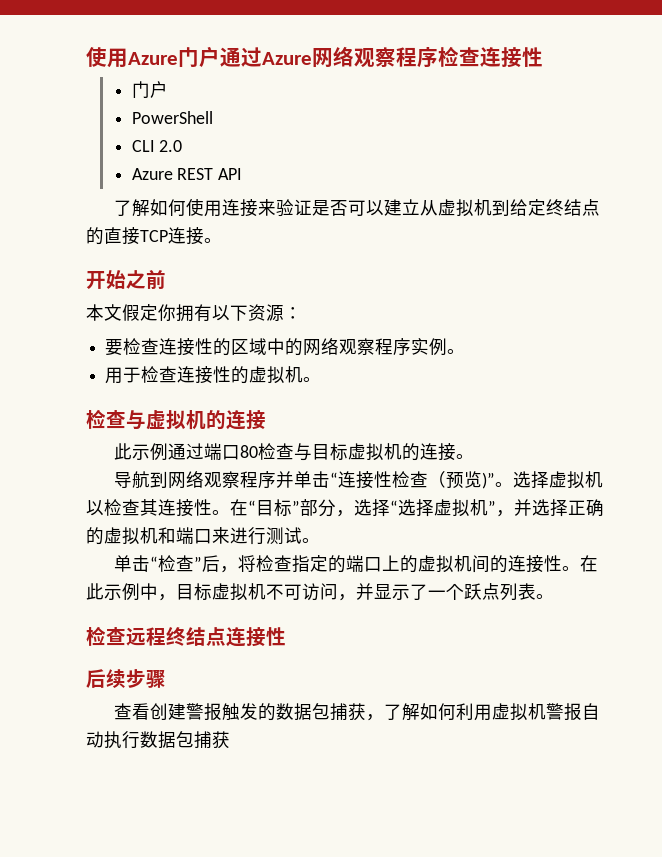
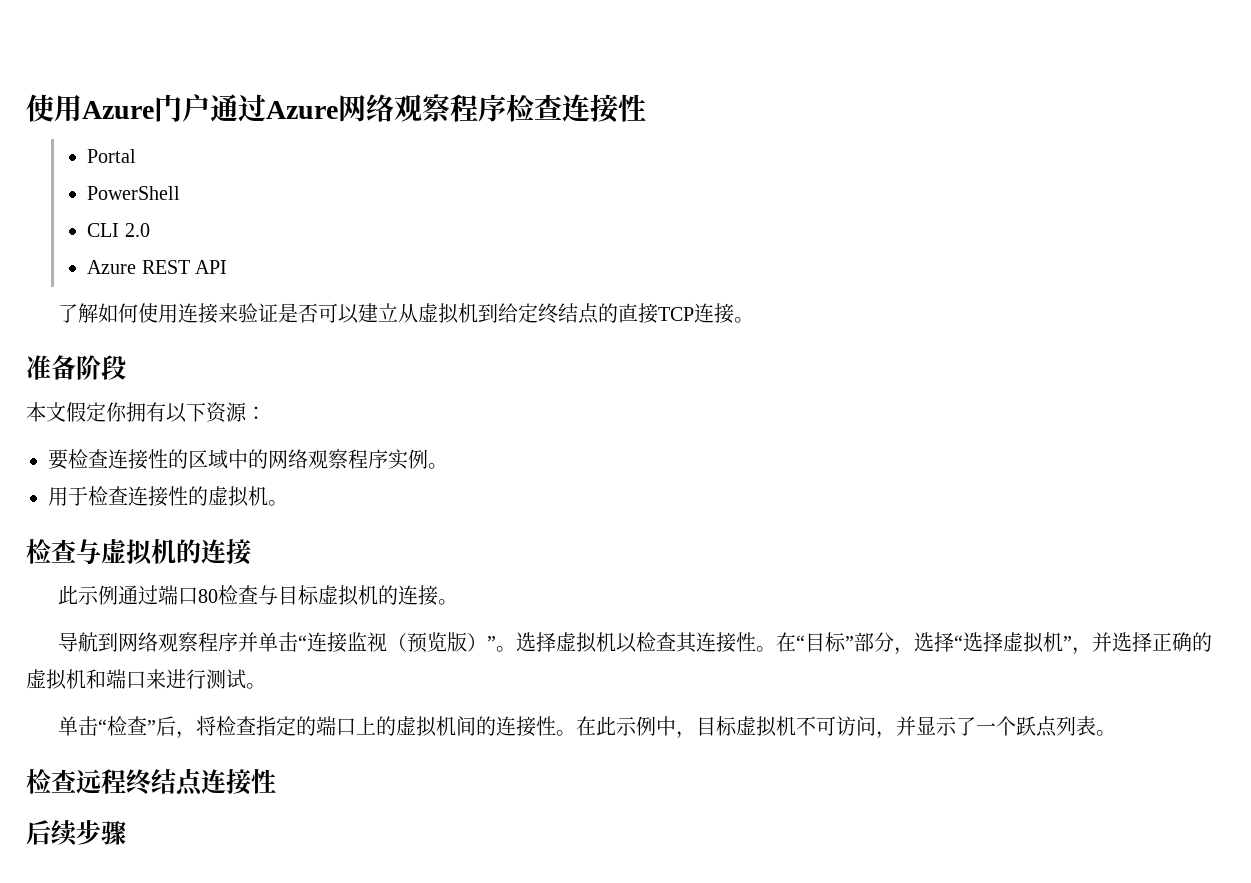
[131,81,168,98] 门户 -> [87,149,137,163] Portal
[86,270,166,290] 开始之前 -> [26,355,126,380] 准备阶段
[374,471,429,488] 性检查 -> [347,632,388,652] 监视
[482,472,496,489] )” -> [447,632,497,652] 版）”
[114,703,601,721] [86,731,230,749] // 查看创建警报触发的数据包捕获，了解如何利用虚拟机警报自动执行数据包捕获 -> (126, 832) none

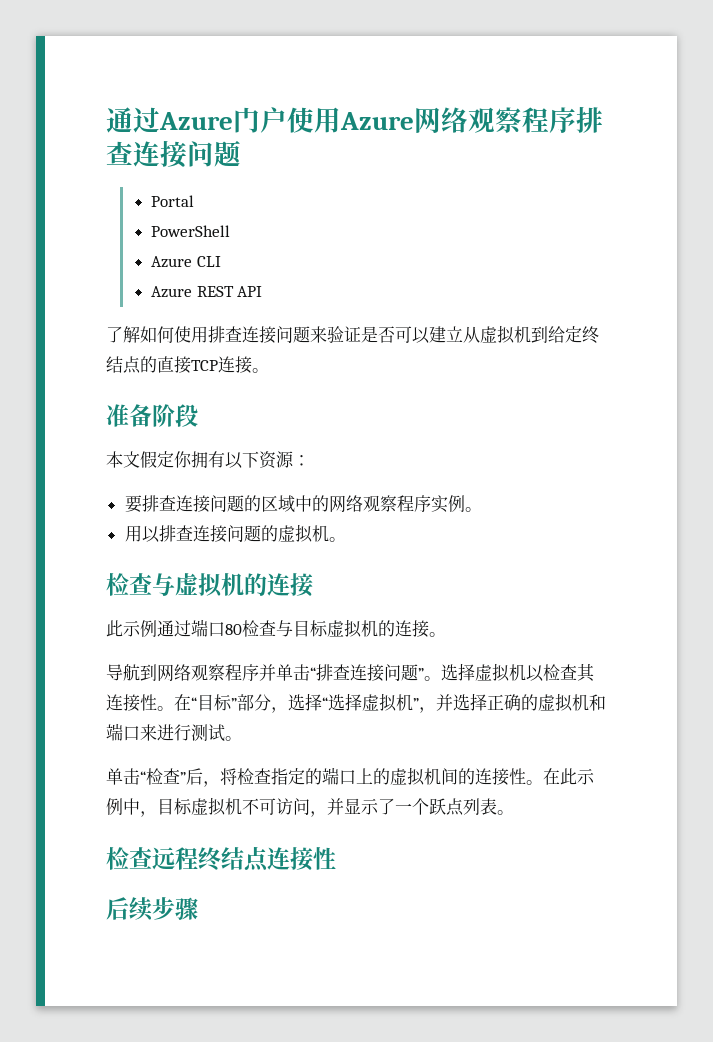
[26,94,82,122] 使用 -> [106,107,160,133] 通过
[210,94,266,122] 通过 -> [287,107,341,133] 使用
[506,94,646,123] 检查连接性 -> [576,106,603,133] [106,140,241,168] 排查连接问题
(181, 193) none -> [151,256,193,268] Azure
[124,223,150,237] 2.0 -> (221, 261) none
[178,303,219,324] 连接 -> [208,326,310,344] 排查连接问题
[68,449,168,470] 检查连接性 -> [141,495,244,513] 排查连接问题
[68,486,188,507] 于检查连接性 -> [141,525,261,543] 以排查连接问题
[307,632,488,653] 连接监视（预览版） -> [316,664,418,682] 排查连接问题

